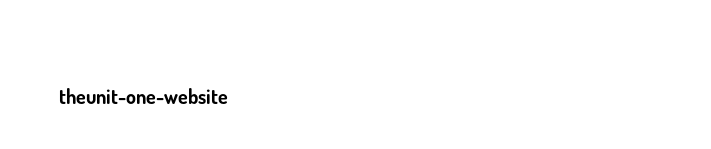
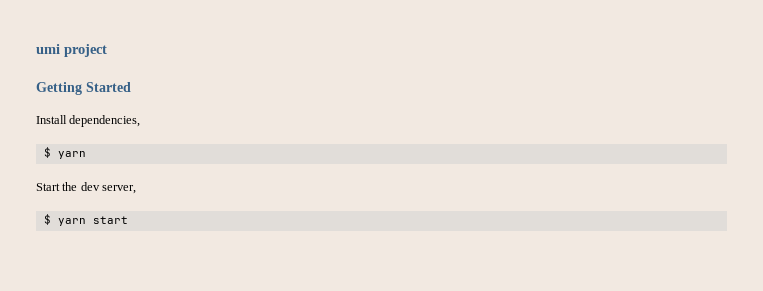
[59,88,228,104] theunit-one-website -> [36,44,107,57] [36,82,131,95] [36,115,141,127] [43,147,86,159] [36,182,137,194] [43,214,128,226] umi project // Getting Started // Install dependencies, // $ yarn // Start the dev server, // $ yarn start

